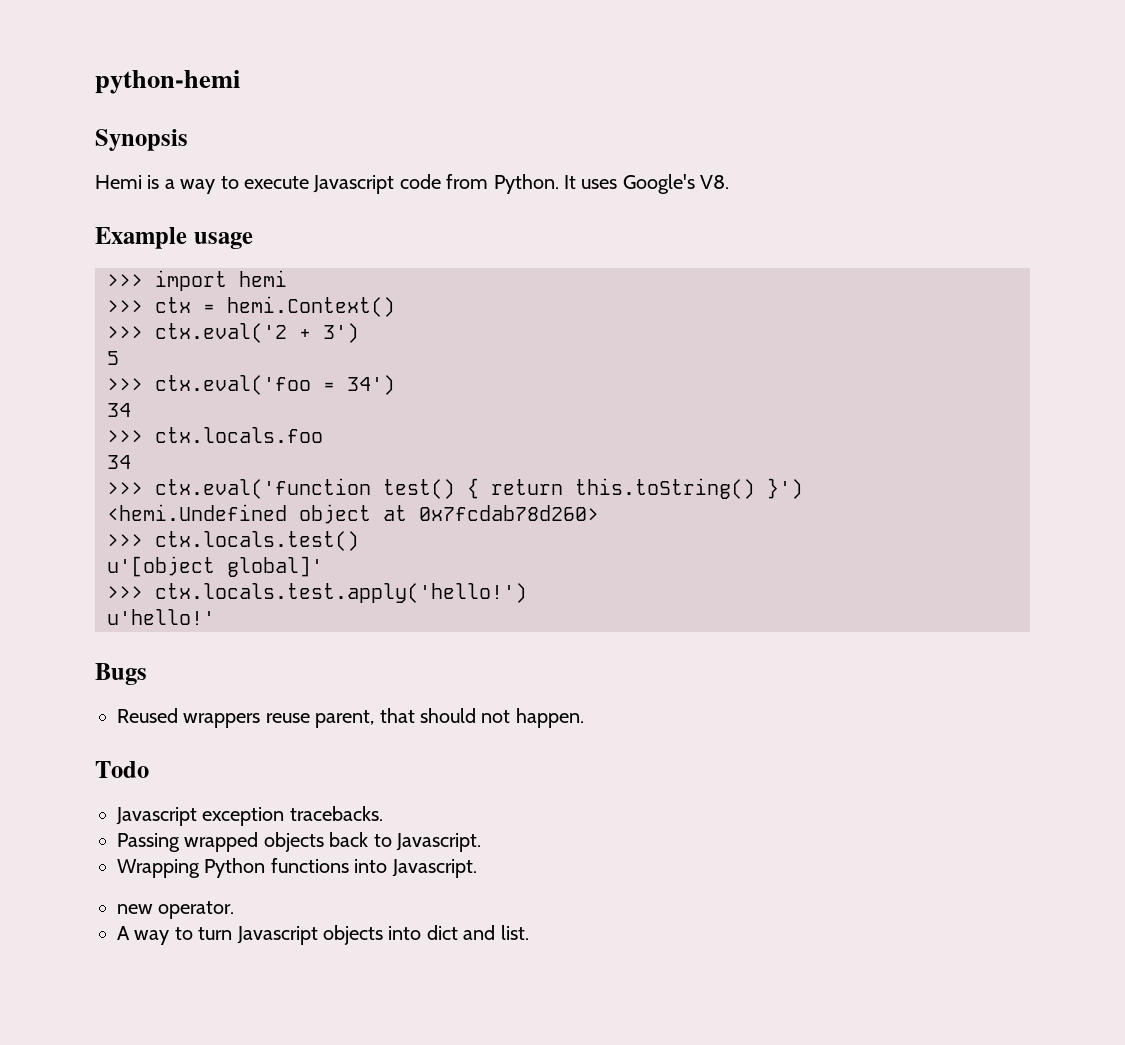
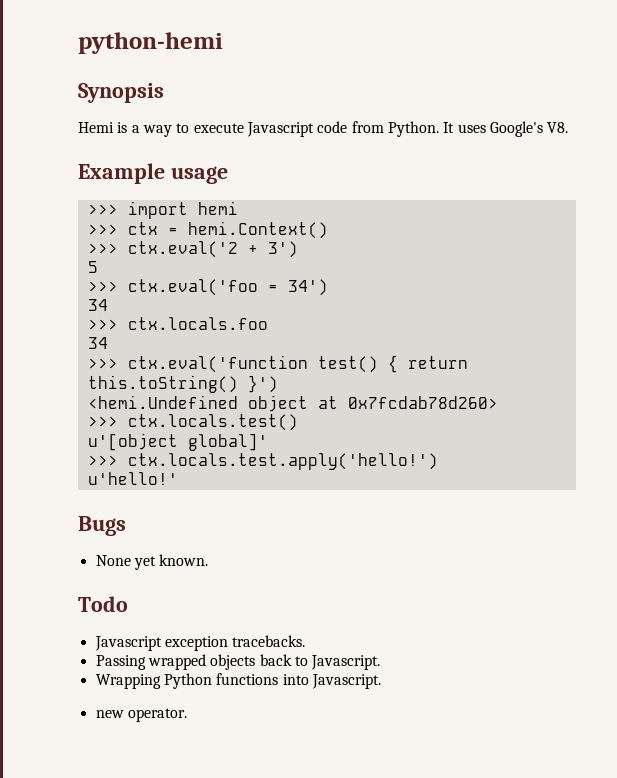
[117,708,584,728] Reused wrappers reuse parent, that should not happen. -> [95,554,209,570] None yet known.
[117,925,529,945] // A way to turn Javascript objects into dict and list. -> (187, 715) none

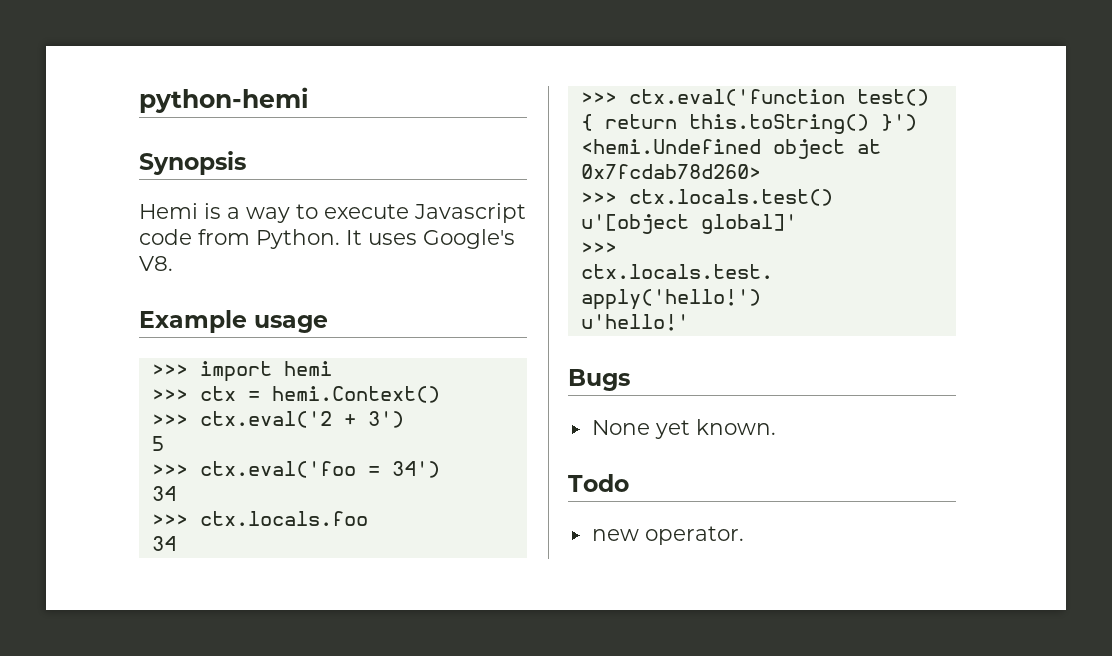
[94,635,306,651] [95,654,381,670] [95,673,381,689] // Javascript exception tracebacks. // Passing wrapped objects back to Javascript. // Wrapping Python functions into Javascript. -> (629, 483) none

